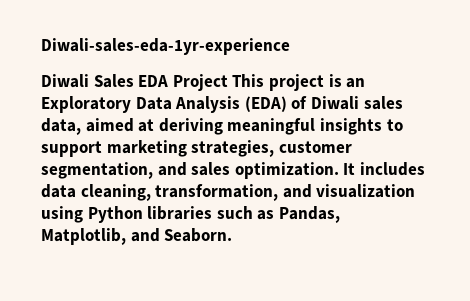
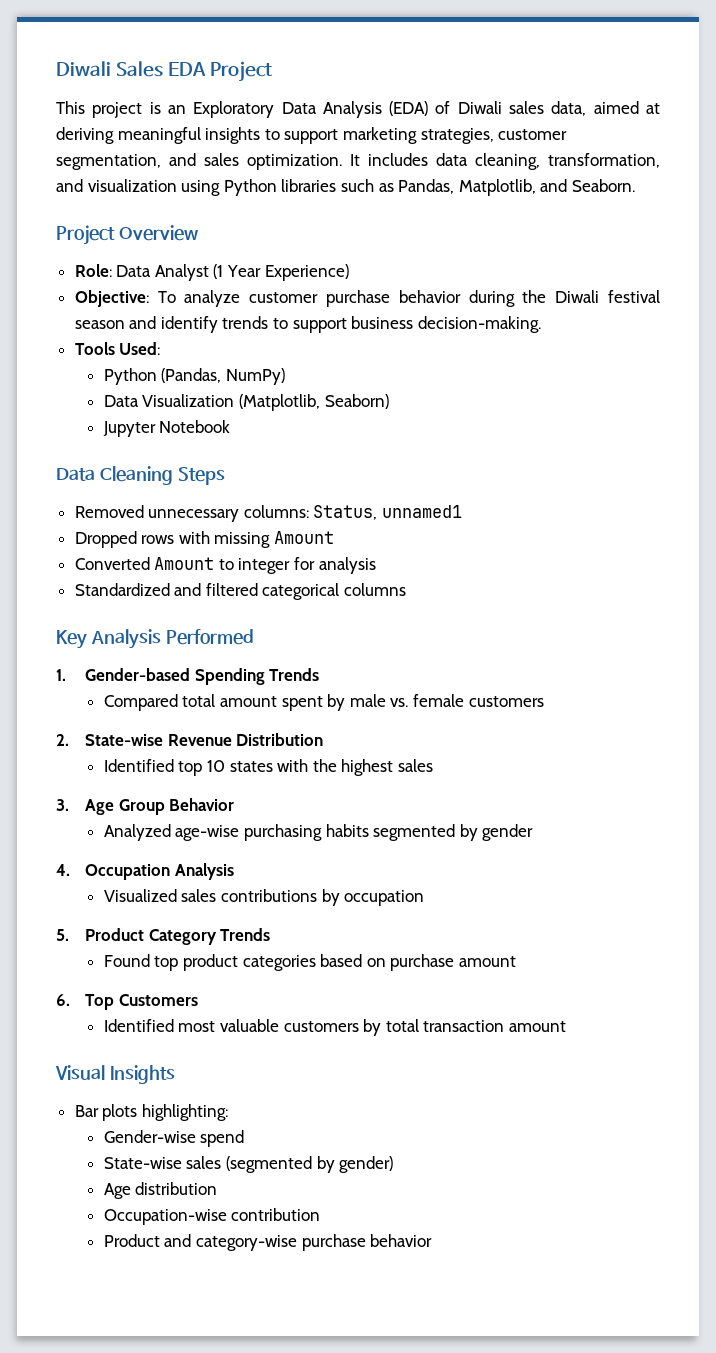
[41,38,290,55] Diwali-sales-eda-1yr-experience // -> (56, 68) none
(228, 82) none -> (273, 71) //
(233, 235) none -> [56,225,198,245] [74,264,349,281] [74,290,660,307] [74,316,541,333] [74,342,161,355] [103,368,285,385] [103,394,389,411] [102,420,231,437] [56,466,225,485] [74,505,463,522] [74,531,335,548] [74,557,376,574] [74,583,407,600] [56,629,254,649] [56,668,320,685] [103,694,544,711] [56,733,324,746] [103,759,433,776] [56,798,235,815] [103,824,534,841] [56,863,234,880] [103,889,425,906] [56,928,271,945] [103,954,516,971] [56,994,198,1010] [103,1019,566,1036] [55,1065,175,1084] [74,1104,228,1121] [103,1130,245,1147] [103,1156,394,1173] [103,1182,218,1199] [103,1208,321,1225] [103,1234,433,1251] // Project Overview // Role: Data Analyst (1 Year Experience) // Objective: To analyze customer purchase behavior during the Diwali festival season and identify trends to support business decision-making. // Tools Used: // Python (Pandas, NumPy) // Data Visualization (Matplotlib, Seaborn) // Jupyter Notebook // Data Cleaning Steps // Removed unnecessary columns: Status, unnamed1 // Dropped rows with missing Amount // Converted Amount to integer for analysis // Standardized and filtered categorical columns // Key Analysis Performed // 1. Gender-based Spending Trends // Compared total amount spent by male vs. female customers // 2. State-wise Revenue Distribution // Identified top 10 states with the highest sales // 3. Age Group Behavior // Analyzed age-wise purchasing habits segmented by gender // 4. Occupation Analysis // Visualized sales contributions by occupation // 5. Product Category Trends // Found top product categories based on purchase amount // 6. Top Customers // Identified most valuable customers by total transaction amount // Visual Insights // Bar plots highlighting: // Gender-wise spend // State-wise sales (segmented by gender) // Age distribution // Occupation-wise contribution // Product and category-wise purchase behavior

